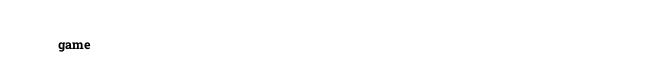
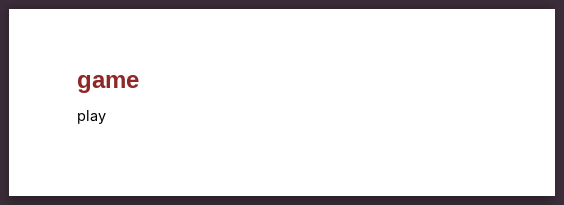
(91, 47) none -> [77,110,106,124] // play

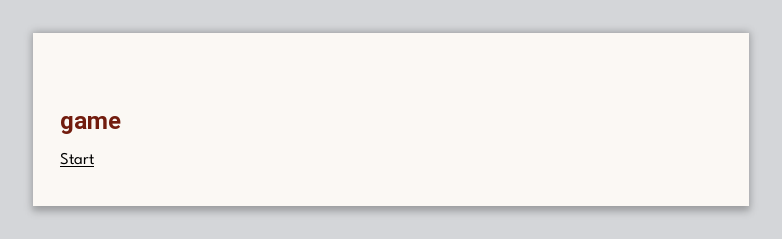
[77,110,106,124] play -> [60,152,94,165] Start

